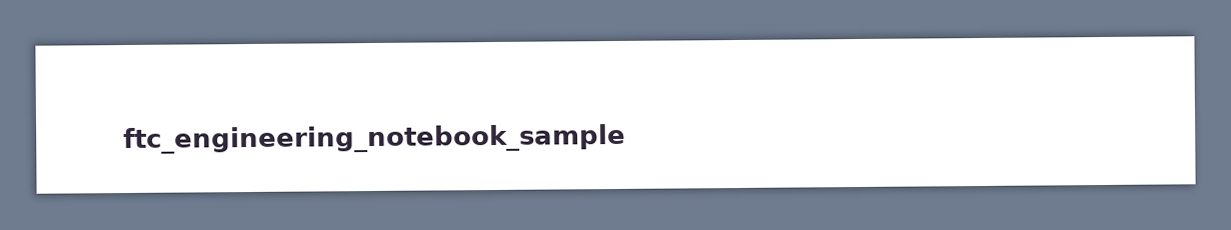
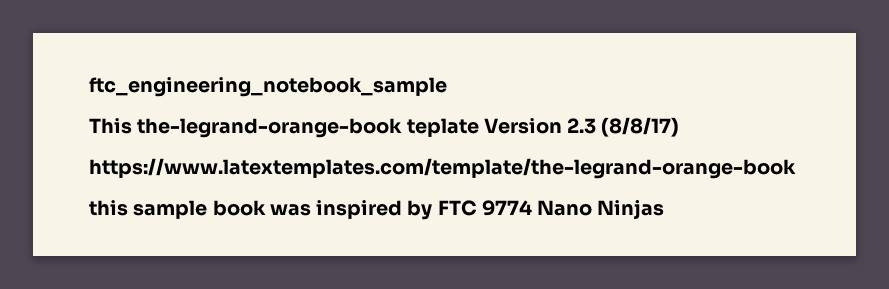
(626, 139) none -> [89,117,680,138] [89,158,796,179] [89,199,665,220] // This the-legrand-orange-book teplate Version 2.3 (8/8/17) // https://www.latextemplates.com/template/the-legrand-orange-book // this sample book was inspired by FTC 9774 Nano Ninjas

